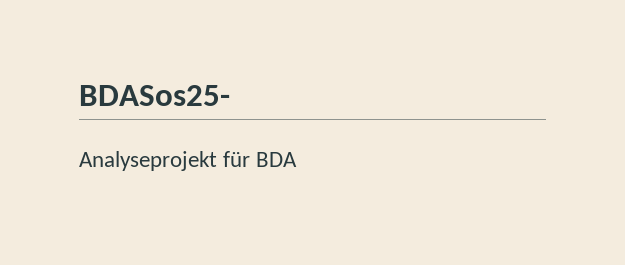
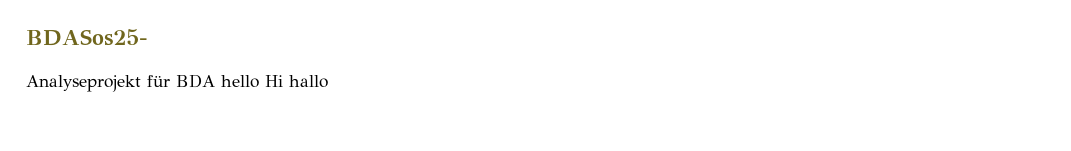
(298, 159) none -> [221,75,328,88] hello Hi hallo

